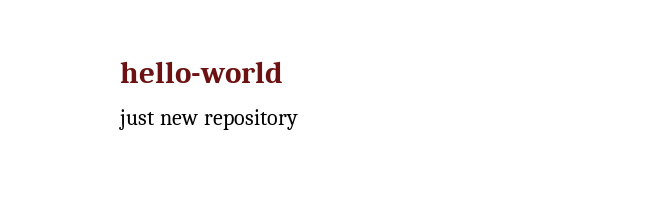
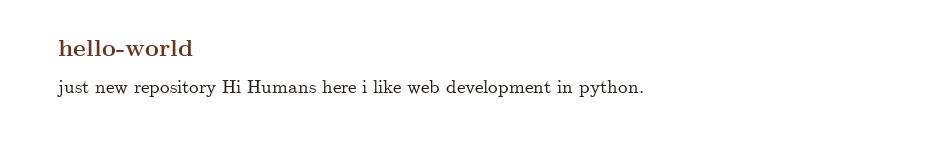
(298, 119) none -> [222,80,644,97] Hi Humans here i like web development in python.

